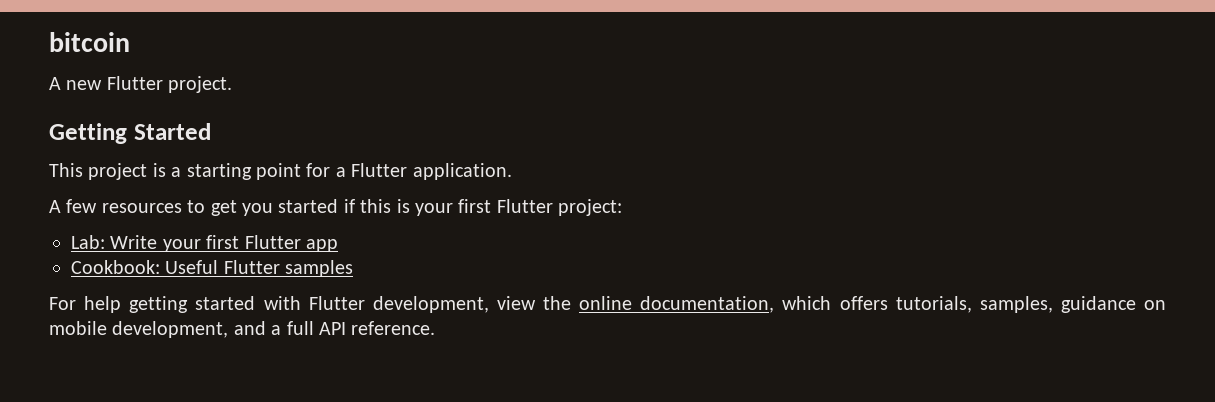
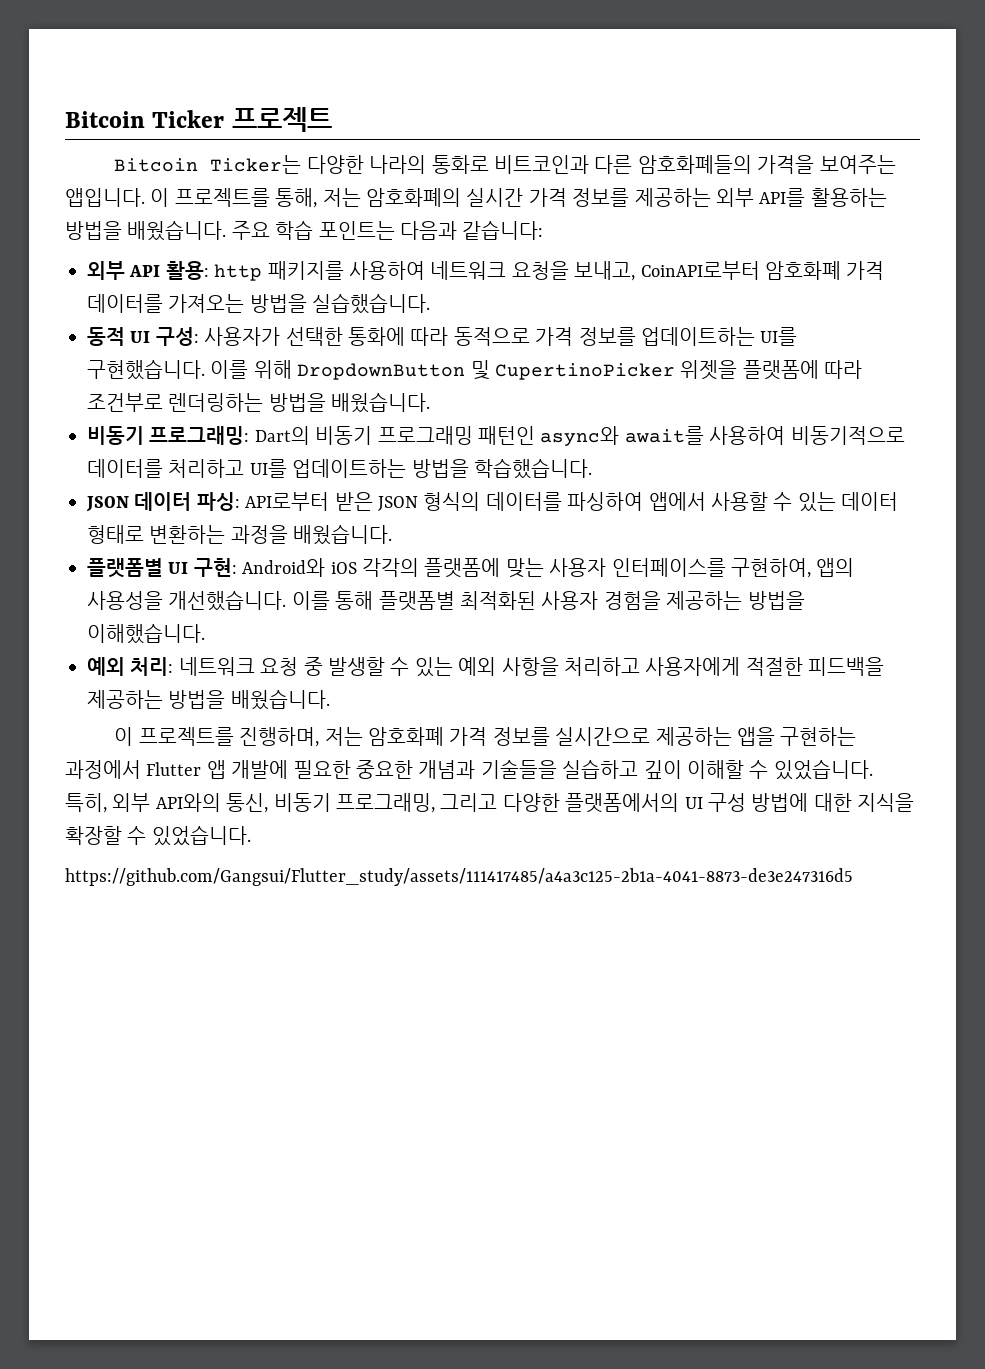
[49,32,130,52] [49,76,233,93] [49,123,211,144] [49,163,512,180] [49,199,623,216] [71,235,338,252] [71,260,354,277] [49,296,1166,313] [49,321,436,338] bitcoin // A new Flutter project. // Getting Started // This project is a starting point for a Flutter application. // A few resources to get you started if this is your first Flutter project: // Lab: Write your first Flutter app // Cookbook: Useful Flutter samples // For help getting started with Flutter development, view the online documentation, which offers tutorials, samples, guidance on mobile development, and a full API reference. -> [65,107,332,132] [114,155,896,174] [65,188,887,208] [65,220,544,241] [87,261,885,281] [87,293,431,314] [87,327,798,346] [87,359,863,380] [87,392,431,413] [87,426,905,446] [87,458,592,479] [86,492,899,512] [87,524,393,545] [87,558,855,578] [87,590,805,611] [87,623,205,644] [87,657,885,677] [87,689,330,710] [114,727,857,747] [65,759,873,780] [65,793,915,813] [65,825,251,846] [65,868,853,886] Bitcoin Ticker 프로젝트 // Bitcoin Ticker는 다양한 나라의 통화로 비트코인과 다른 암호화폐들의 가격을 보여주는 앱입니다. 이 프로젝트를 통해, 저는 암호화폐의 실시간 가격 정보를 제공하는 외부 API를 활용하는 방법을 배웠습니다. 주요 학습 포인트는 다음과 같습니다: // 외부 API 활용: http 패키지를 사용하여 네트워크 요청을 보내고, CoinAPI로부터 암호화폐 가격 데이터를 가져오는 방법을 실습했습니다. // 동적 UI 구성: 사용자가 선택한 통화에 따라 동적으로 가격 정보를 업데이트하는 UI를 구현했습니다. 이를 위해 DropdownButton 및 CupertinoPicker 위젯을 플랫폼에 따라 조건부로 렌더링하는 방법을 배웠습니다. // 비동기 프로그래밍: Dart의 비동기 프로그래밍 패턴인 async와 await를 사용하여 비동기적으로 데이터를 처리하고 UI를 업데이트하는 방법을 학습했습니다. // JSON 데이터 파싱: API로부터 받은 JSON 형식의 데이터를 파싱하여 앱에서 사용할 수 있는 데이터 형태로 변환하는 과정을 배웠습니다. // 플랫폼별 UI 구현: Android와 iOS 각각의 플랫폼에 맞는 사용자 인터페이스를 구현하여, 앱의 사용성을 개선했습니다. 이를 통해 플랫폼별 최적화된 사용자 경험을 제공하는 방법을 이해했습니다. // 예외 처리: 네트워크 요청 중 발생할 수 있는 예외 사항을 처리하고 사용자에게 적절한 피드백을 제공하는 방법을 배웠습니다. // 이 프로젝트를 진행하며, 저는 암호화폐 가격 정보를 실시간으로 제공하는 앱을 구현하는 과정에서 Flutter 앱 개발에 필요한 중요한 개념과 기술들을 실습하고 깊이 이해할 수 있었습니다. 특히, 외부 API와의 통신, 비동기 프로그래밍, 그리고 다양한 플랫폼에서의 UI 구성 방법에 대한 지식을 확장할 수 있었습니다. // https://github.com/Gangsui/Flutter_study/assets/111417485/a4a3c125-2b1a-4041-8873-de3e247316d5

